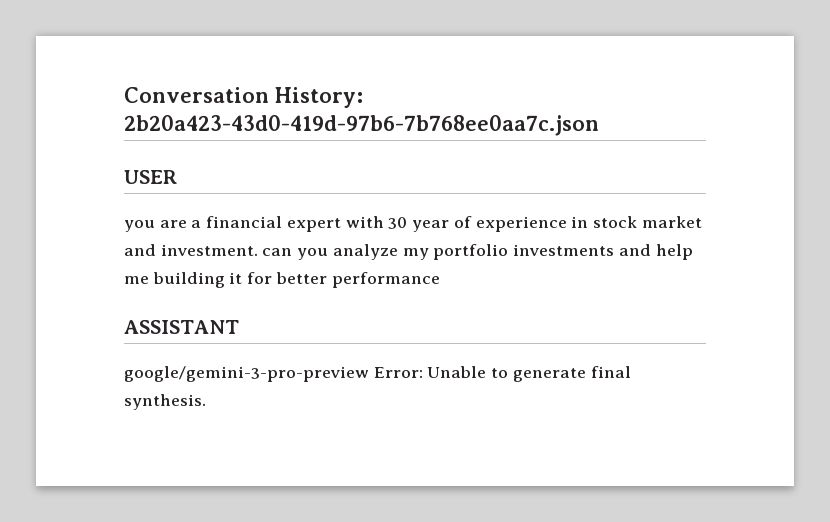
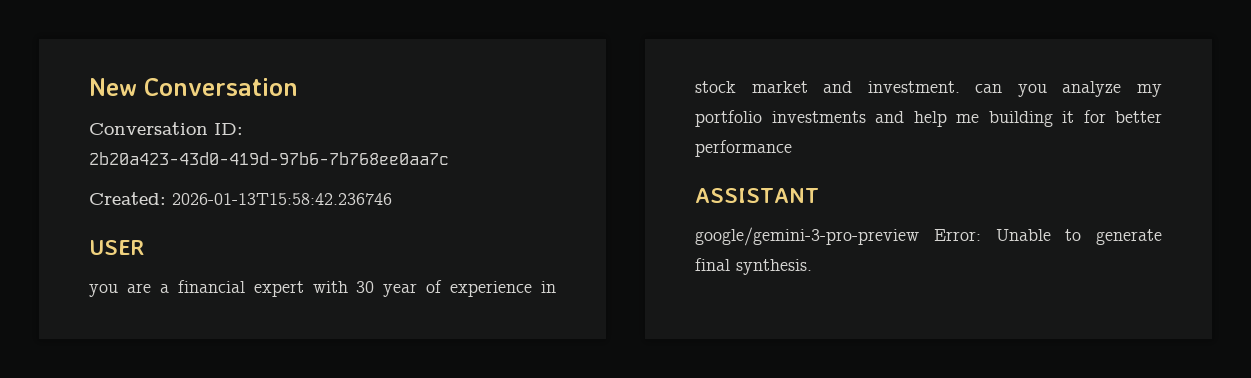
[124,87,363,108] [124,115,599,136] Conversation History: 2b20a423-43d0-419d-97b6-7b768ee0aa7c.json -> [89,78,298,96] [89,122,243,135] [89,152,449,165] [89,192,392,205] New Conversation // Conversation ID: 2b20a423-43d0-419d-97b6-7b768ee0aa7c // Created: 2026-01-13T15:58:42.236746

